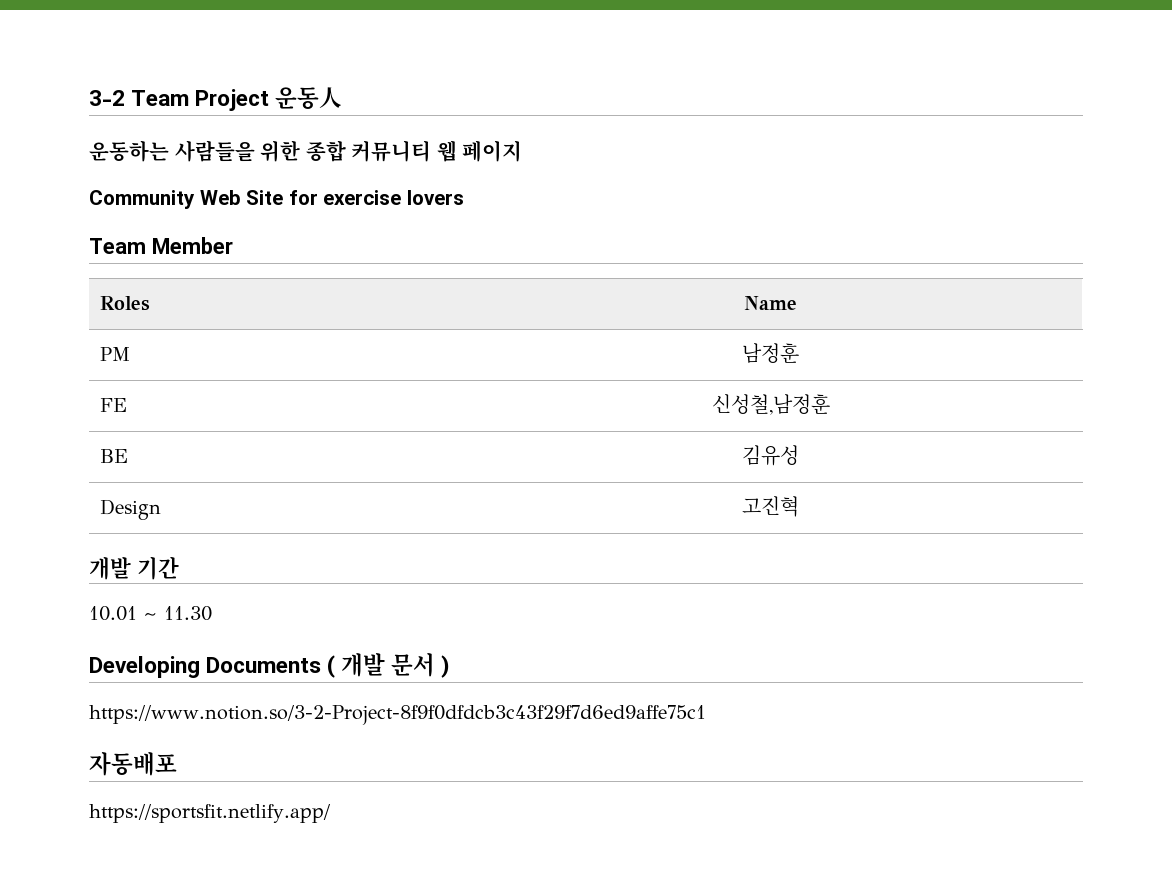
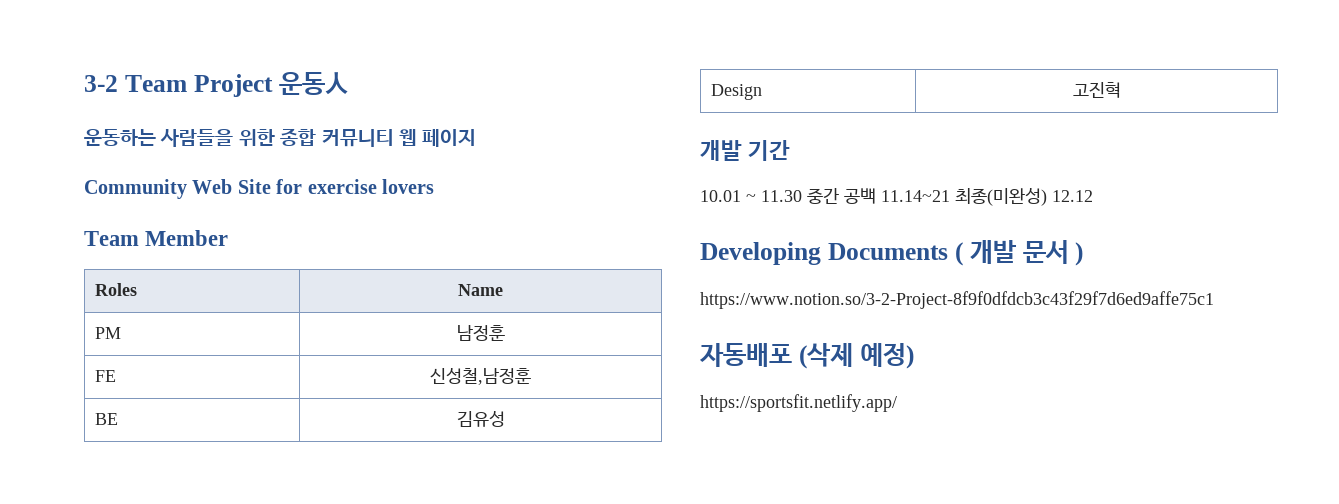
(212, 613) none -> [807,188,1093,206] 중간 공백 11.14~21 최종(미완성) 12.12
(177, 764) none -> [798,343,914,369] (삭제 예정)

